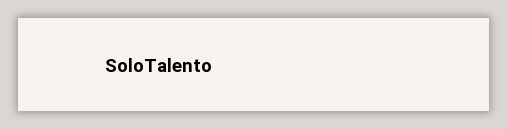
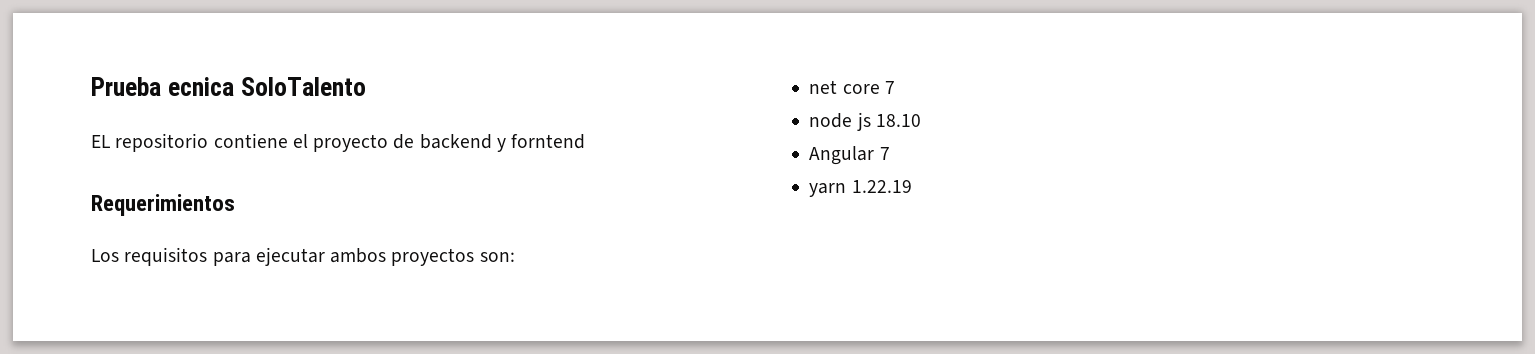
(105, 65) none -> [91,77,234,96] Prueba ecnica
(212, 65) none -> [91,133,586,152] [91,194,235,216] [91,247,515,266] [809,80,895,94] [809,112,921,131] [809,146,890,165] [809,180,912,197] // EL repositorio contiene el proyecto de backend y forntend // Requerimientos // Los requisitos para ejecutar ambos proyectos son: // net core 7 // node js 18.10 // Angular 7 // yarn 1.22.19

